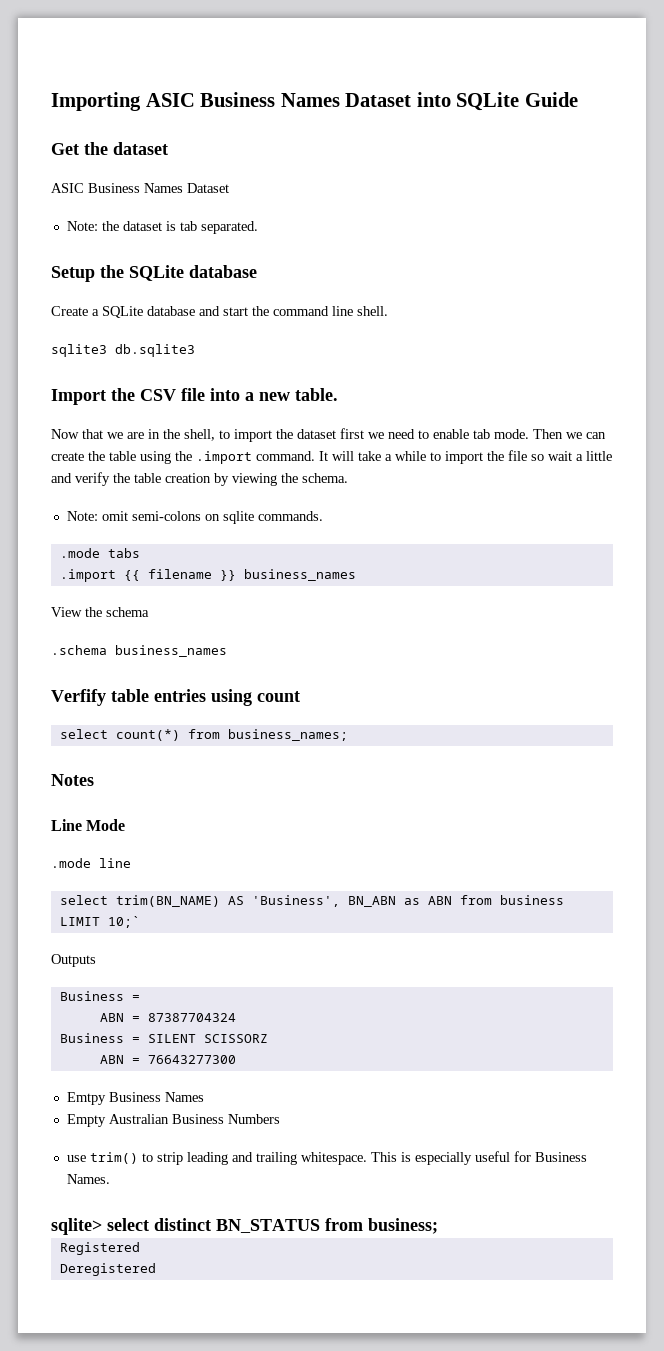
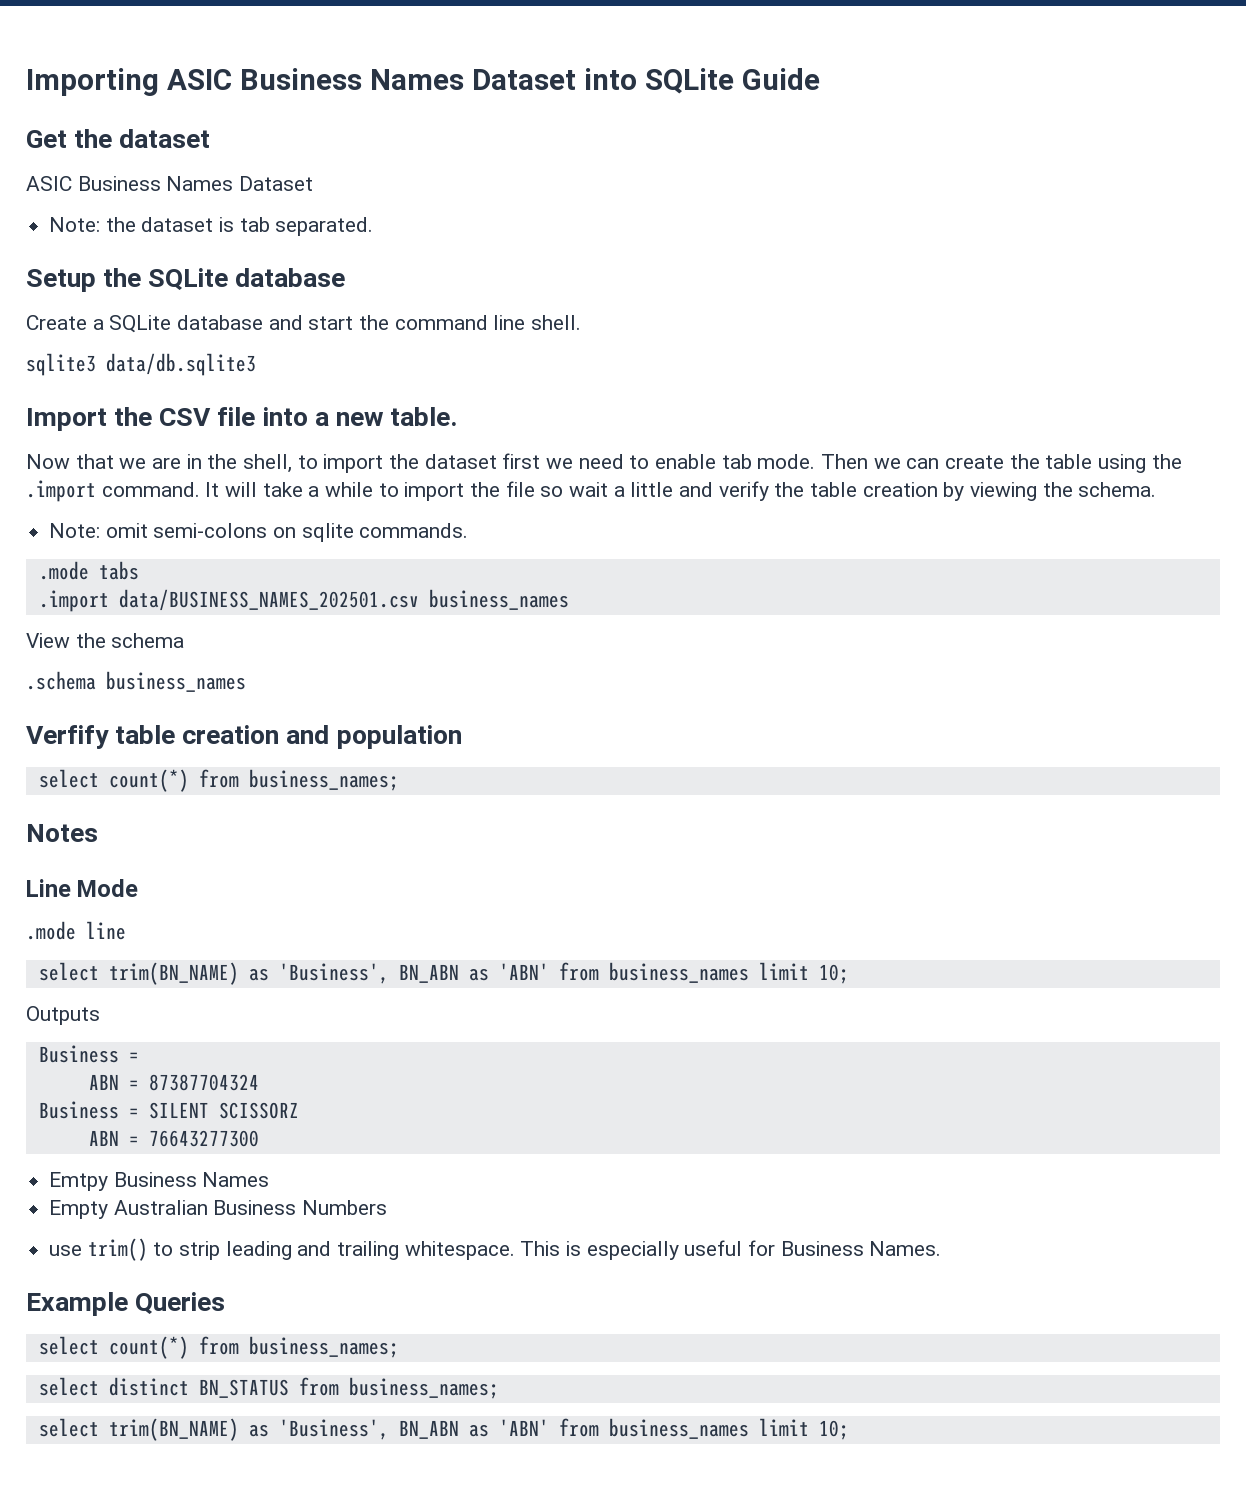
[115,344,195,357] db.sqlite3 -> [106,353,256,376] data/db.sqlite3
[123,569,236,581] {{ filename }} -> [118,589,419,611] data/BUSINESS_NAMES_202501.csv
[154,689,300,706] entries using count -> [182,725,462,749] creation and population
[227,895,564,907] [59,916,140,928] AS 'Business', BN_ABN as ABN from business LIMIT 10;` -> [248,962,849,984] as 'Business', BN_ABN as 'ABN' from business_names limit 10;
[51,1218,438,1235] [59,1242,140,1255] [59,1263,156,1276] sqlite> select distinct BN_STATUS from business; // Registered // Deregistered -> [26,1292,226,1316] [38,1336,399,1359] [38,1377,499,1399] [38,1418,849,1441] Example Queries // select count(*) from business_names; // select distinct BN_STATUS from business_names; // select trim(BN_NAME) as 'Business', BN_ABN as 'ABN' from business_names limit 10;

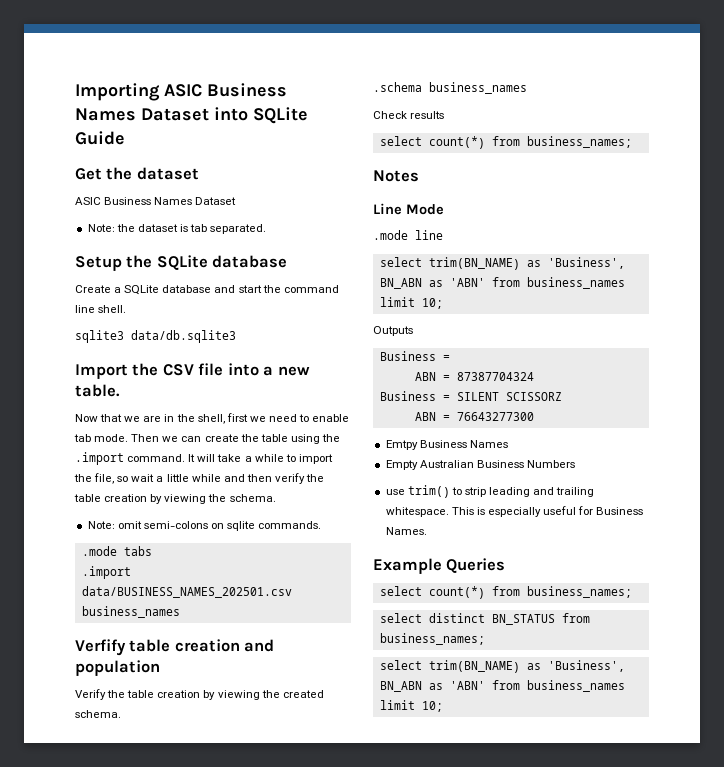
[297,454,497,473] to import the dataset -> (225, 419) none
[505,481,535,497] file -> [94,473,115,484] file,
[679,482,714,497] and -> [191,474,272,482] while and then
[26,633,185,648] [26,671,246,692] // View the schema // .schema business_names -> (180, 612) none
(462, 737) none -> [75,689,324,700] [75,710,121,718] [373,82,527,94] [373,111,445,119] // Verify the table creation by viewing the created schema. // .schema business_names // Check results

